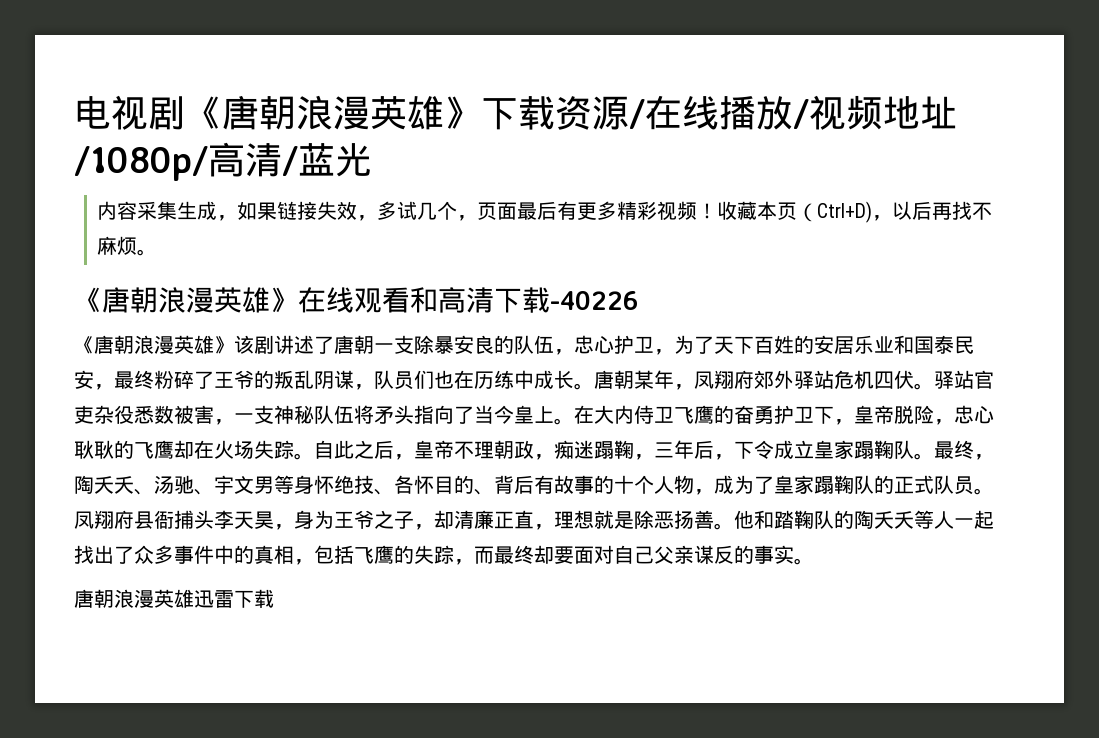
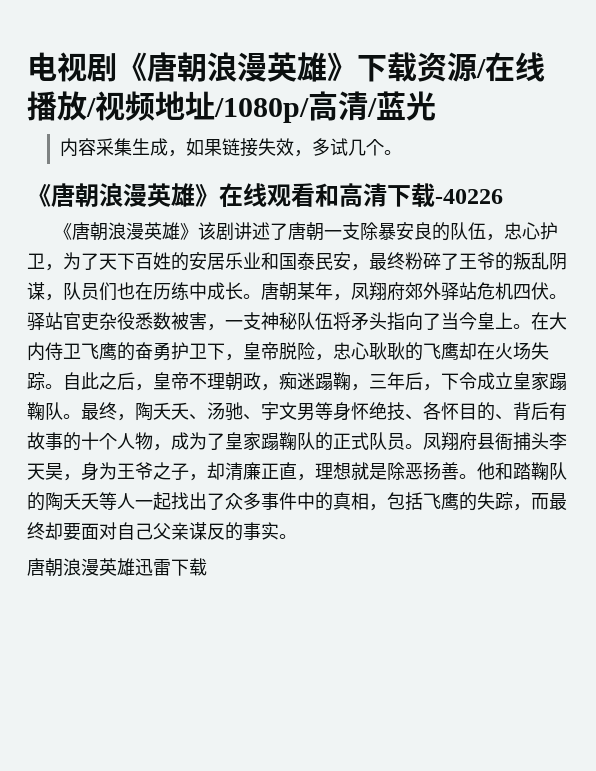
[457,201,993,223] [97,236,138,255] ，页面最后有更多精彩视频！收藏本页（Ctrl+D)，以后再找不麻烦 -> (384, 147) none

